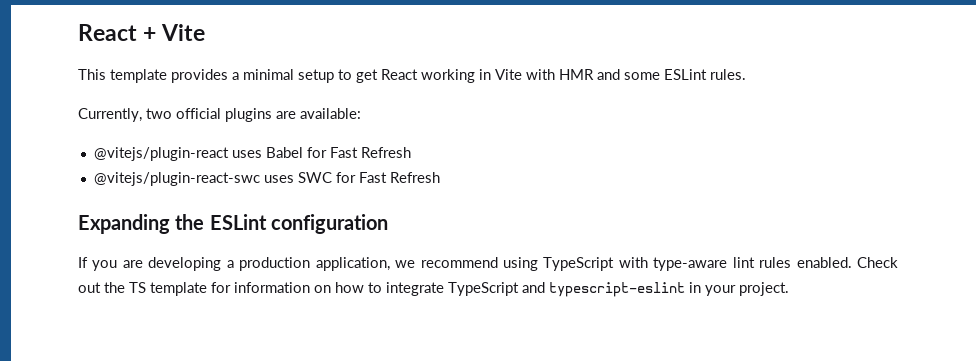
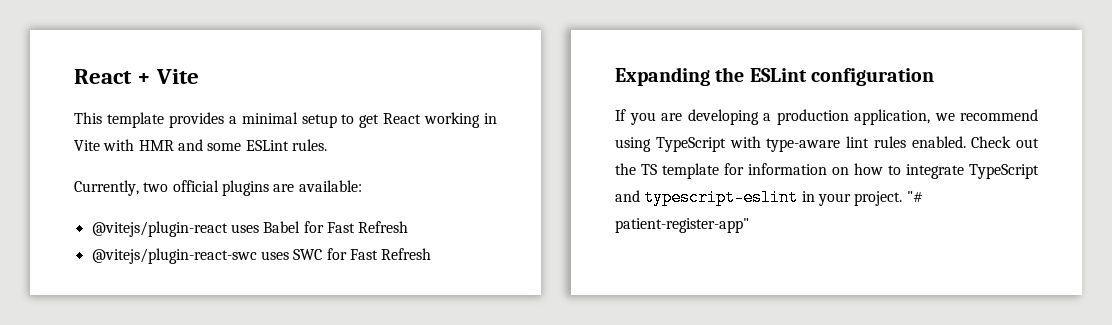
(789, 289) none -> [906,191,923,202] [615,218,749,233] "# patient-register-app"

